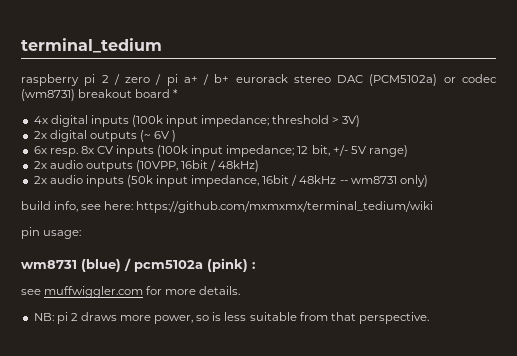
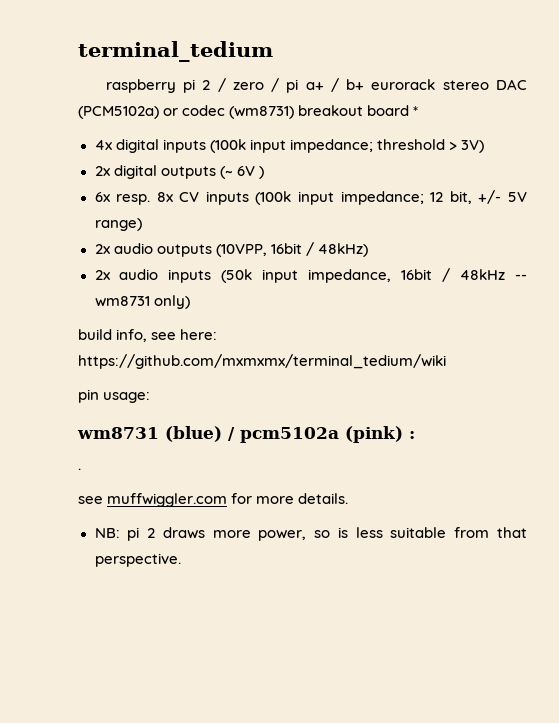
(255, 265) none -> [78,468,81,470] // .

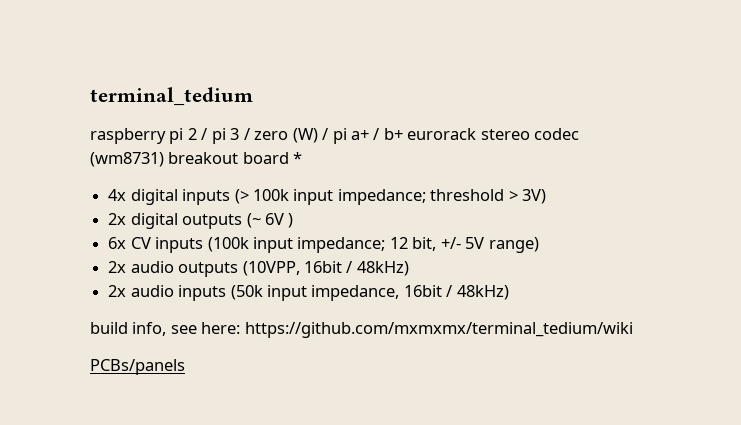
[232,82,264,90] zero -> [211,128,318,144] pi 3 / zero (W)
[495,79,527,90] [78,106,179,119] DAC (PCM5102a) or -> (530, 134) none
[209,139,246,153] (100k -> [234,189,289,204] (> 100k
[116,192,173,205] resp. 8x -> (127, 243) none
[460,269,528,280] [94,295,190,309] 48kHz -- wm8731 only) -> [456,285,509,300] 48kHz)
[78,389,151,403] [77,426,415,443] [78,468,81,470] [78,493,349,507] [94,527,527,541] [94,553,181,567] pin usage: // wm8731 (blue) / pcm5102a (pink) : // . // see muffwiggler.com for more details. // NB: pi 2 draws more power, so is less suitable from that perspective. -> [90,359,185,375] PCBs/panels

